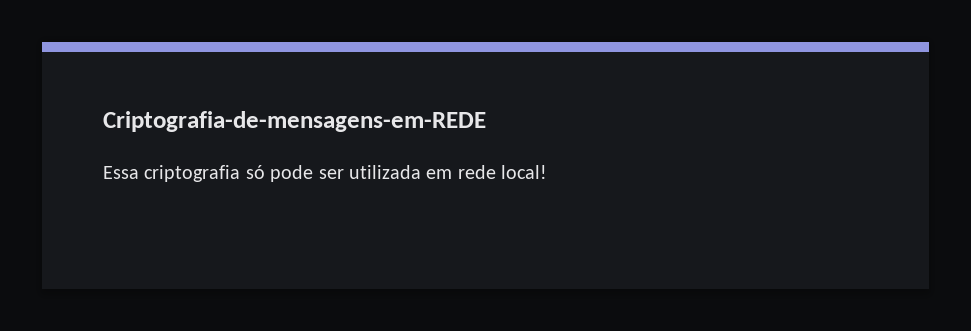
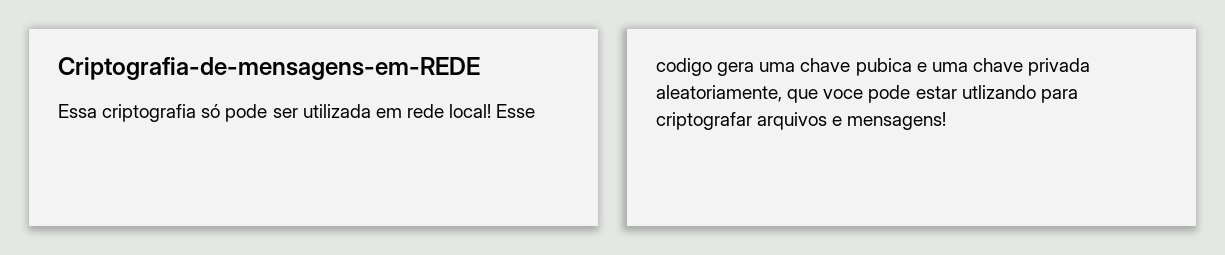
(548, 172) none -> [496,104,536,118] [656,58,1091,76] [656,85,1078,103] [656,112,947,130] Esse codigo gera uma chave pubica e uma chave privada aleatoriamente, que voce pode estar utlizando para criptografar arquivos e mensagens!

